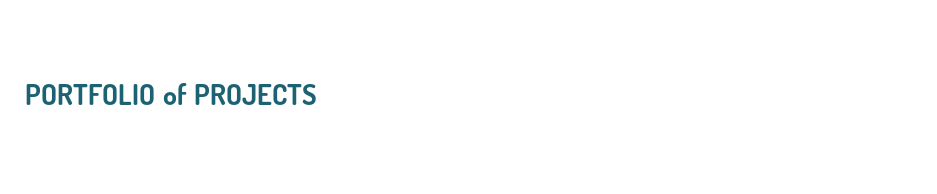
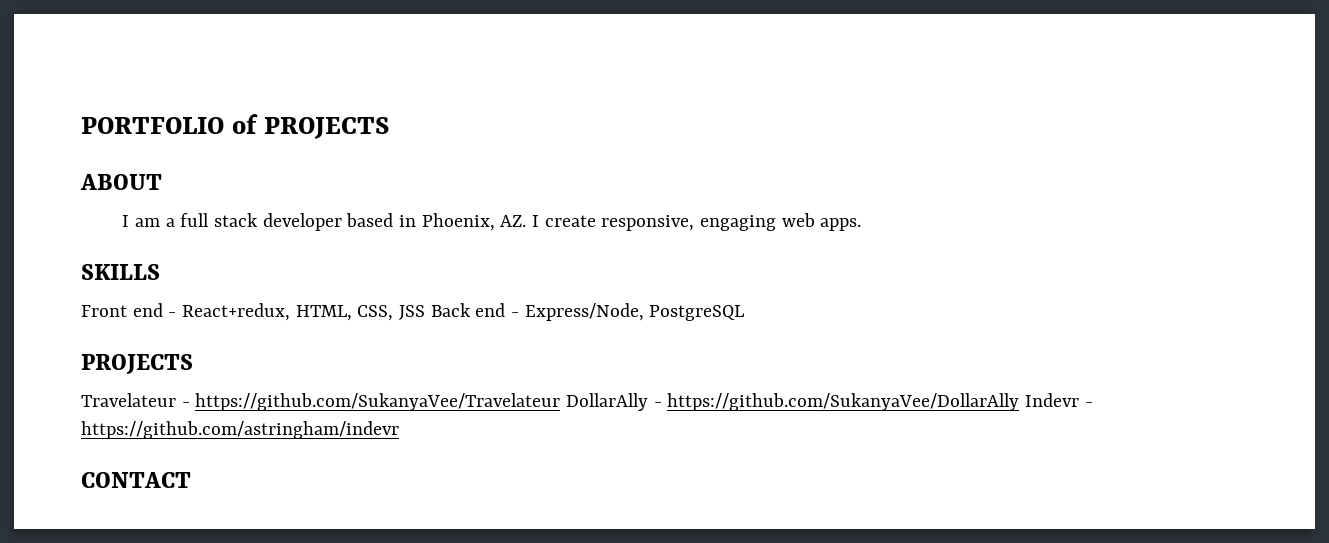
(318, 94) none -> [80,174,162,190] [122,213,862,231] [81,264,160,280] [81,303,745,321] [81,354,193,375] [81,393,1093,411] [81,421,399,439] [81,472,191,488] // ABOUT // I am a full stack developer based in Phoenix, AZ. I create responsive, engaging web apps. // SKILLS // Front end - React+redux, HTML, CSS, JSS Back end - Express/Node, PostgreSQL // PROJECTS // Travelateur - https://github.com/SukanyaVee/Travelateur DollarAlly - https://github.com/SukanyaVee/DollarAlly Indevr - https://github.com/astringham/indevr // CONTACT

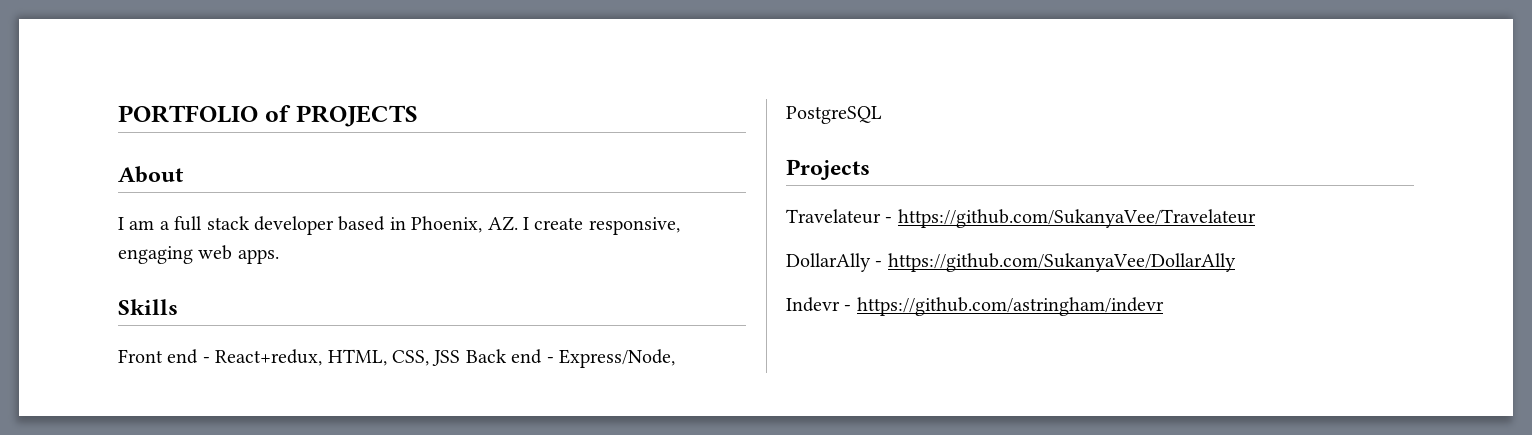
[80,174,162,190] ABOUT -> [118,166,184,183] About
[81,264,160,280] SKILLS -> [118,299,178,315] Skills
[81,354,193,375] PROJECTS -> [786,159,870,180] Projects
(561, 402) none -> (1256, 218) //
(1020, 402) none -> (1236, 262) //
[81,472,191,488] // CONTACT -> (1164, 306) none

